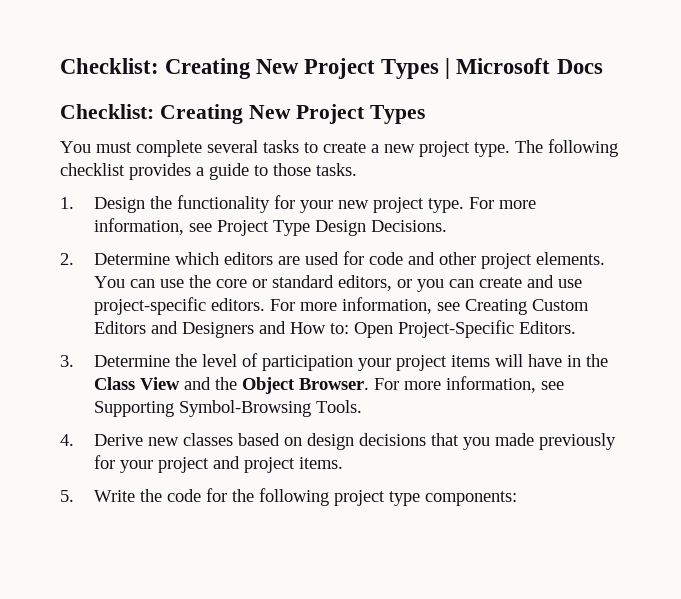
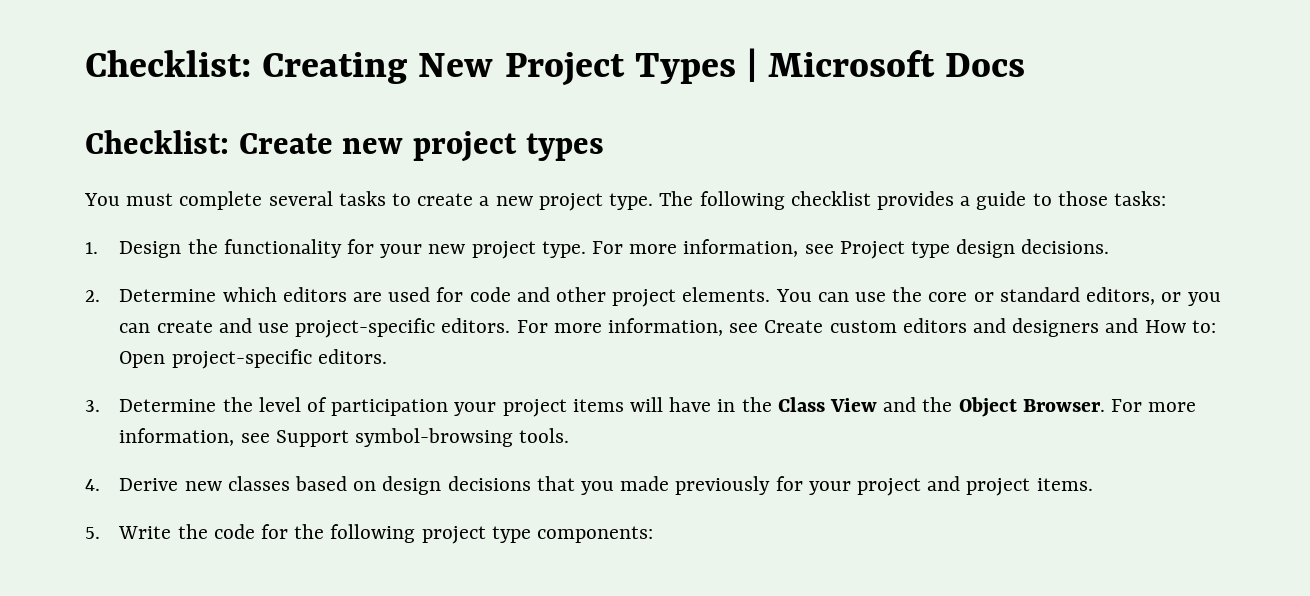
[159,104,426,124] Creating New Project Types -> [238,131,604,162] Create new project types
[316,163,357,176] tasks. -> [1113,191,1166,206] tasks:
[273,220,448,236] Type Design Decisions. -> [911,239,1110,258] type design decisions.
[465,299,590,315] [94,321,255,338] Creating Custom Editors and Designers -> [764,318,1100,337] Create custom editors and designers
[398,320,577,338] Project-Specific Editors. -> [171,349,387,369] project-specific editors.
[94,400,363,417] Supporting Symbol-Browsing Tools. -> [275,428,570,447] Support symbol-browsing tools.

